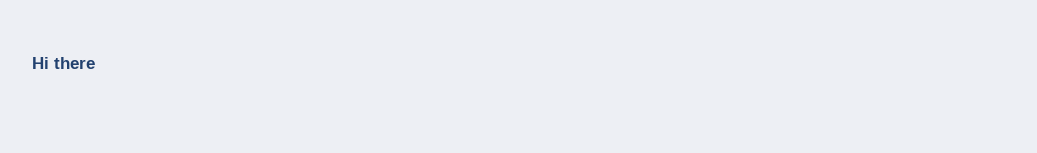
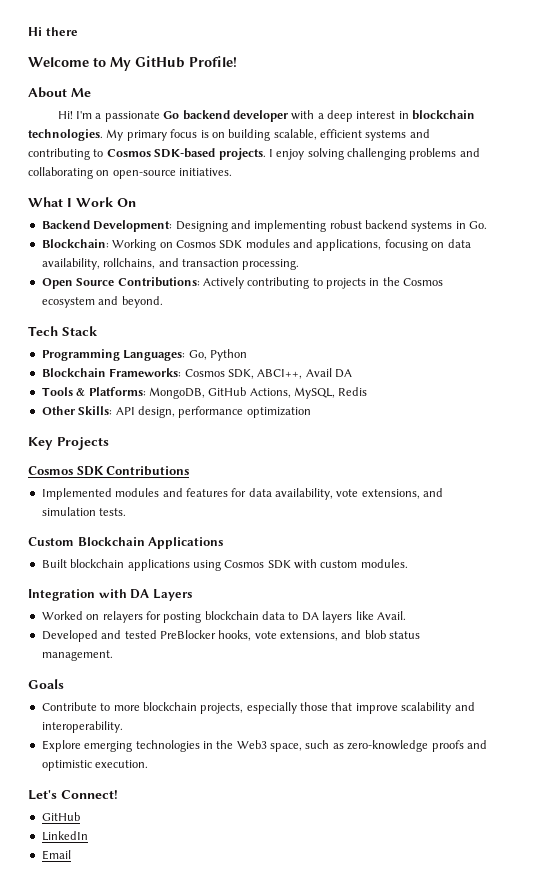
(95, 63) none -> [28,56,237,71] [28,87,91,98] [57,110,476,122] [28,129,430,141] [28,148,480,160] [28,167,233,179] [28,197,136,207] [41,220,488,232] [41,239,471,251] [41,258,300,270] [41,277,444,289] [41,296,163,308] [28,326,98,336] [41,349,247,361] [41,368,352,379] [41,387,368,399] [41,406,311,418] [28,437,109,450] [28,466,190,476] [41,488,444,500] [41,507,127,516] [28,537,224,549] [41,559,408,571] [28,589,192,601] [41,611,406,623] [41,630,421,642] [41,650,113,661] [28,679,64,689] [41,702,475,714] [41,721,123,733] [41,740,487,752] [41,760,149,771] [28,790,118,800] [41,812,80,821] [41,831,88,841] [41,850,71,860] // Welcome to My GitHub Profile! // About Me // Hi! I'm a passionate Go backend developer with a deep interest in blockchain technologies. My primary focus is on building scalable, efficient systems and contributing to Cosmos SDK-based projects. I enjoy solving challenging problems and collaborating on open-source initiatives. // What I Work On // Backend Development: Designing and implementing robust backend systems in Go. // Blockchain: Working on Cosmos SDK modules and applications, focusing on data availability, rollchains, and transaction processing. // Open Source Contributions: Actively contributing to projects in the Cosmos ecosystem and beyond. // Tech Stack // Programming Languages: Go, Python // Blockchain Frameworks: Cosmos SDK, ABCI++, Avail DA // Tools & Platforms: MongoDB, GitHub Actions, MySQL, Redis // Other Skills: API design, performance optimization // Key Projects // Cosmos SDK Contributions // Implemented modules and features for data availability, vote extensions, and simulation tests. // Custom Blockchain Applications // Built blockchain applications using Cosmos SDK with custom modules. // Integration with DA Layers // Worked on relayers for posting blockchain data to DA layers like Avail. // Developed and tested PreBlocker hooks, vote extensions, and blob status management. // Goals // Contribute to more blockchain projects, especially those that improve scalability and interoperability. // Explore emerging technologies in the Web3 space, such as zero-knowledge proofs and optimistic execution. // Let's Connect! // GitHub // LinkedIn // Email

